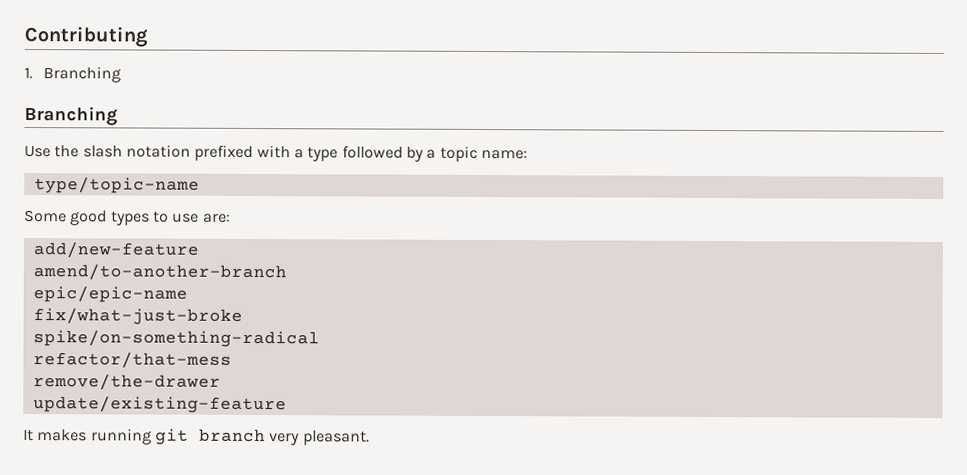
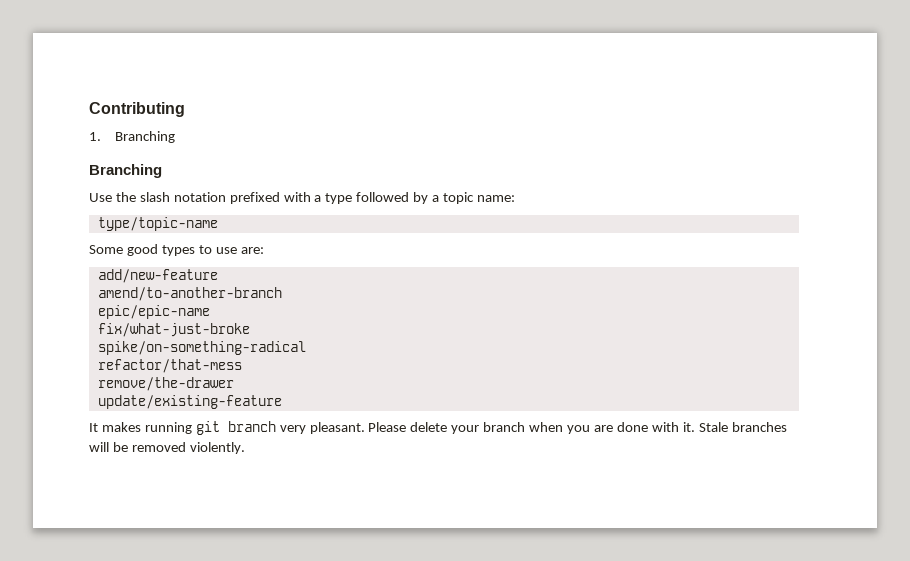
(370, 438) none -> [368,422,787,434] [89,442,245,454] Please delete your branch when you are done with it. Stale branches will be removed violently.

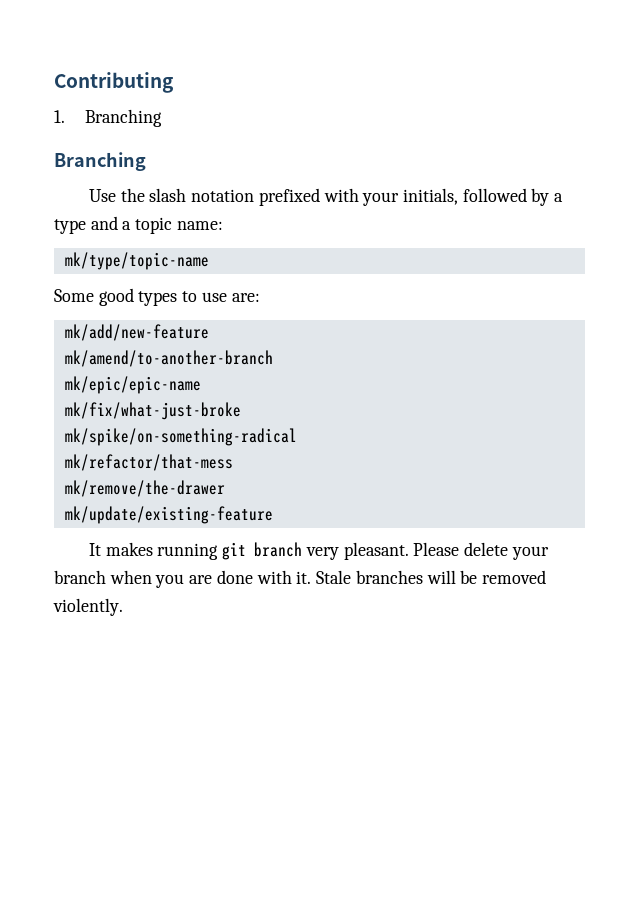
[314,192,429,204] a type followed by -> [362,188,564,206] [54,216,118,234] your initials, followed by a type and
[97,217,218,231] type/topic-name -> [64,252,209,270] mk/type/topic-name
[97,269,218,283] [97,287,282,301] [97,305,210,319] [97,323,250,337] [97,341,306,355] [97,359,242,373] [97,377,234,391] [97,395,282,409] add/new-feature // amend/to-another-branch // epic/epic-name // fix/what-just-broke // spike/on-something-radical // refactor/that-mess // remove/the-drawer // update/existing-feature -> [64,324,209,341] [64,350,273,367] [64,376,201,394] [64,402,241,420] [64,428,297,446] [64,454,233,471] [64,480,225,497] [64,506,273,524] mk/add/new-feature // mk/amend/to-another-branch // mk/epic/epic-name // mk/fix/what-just-broke // mk/spike/on-something-radical // mk/refactor/that-mess // mk/remove/the-drawer // mk/update/existing-feature

